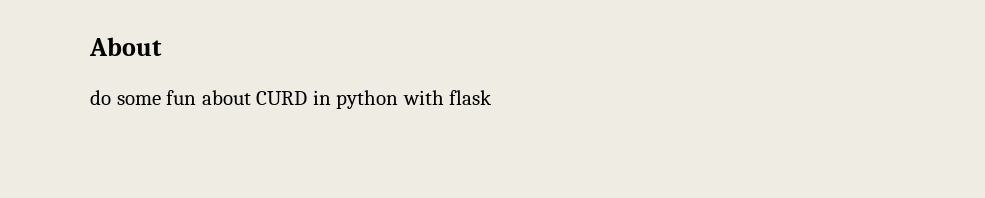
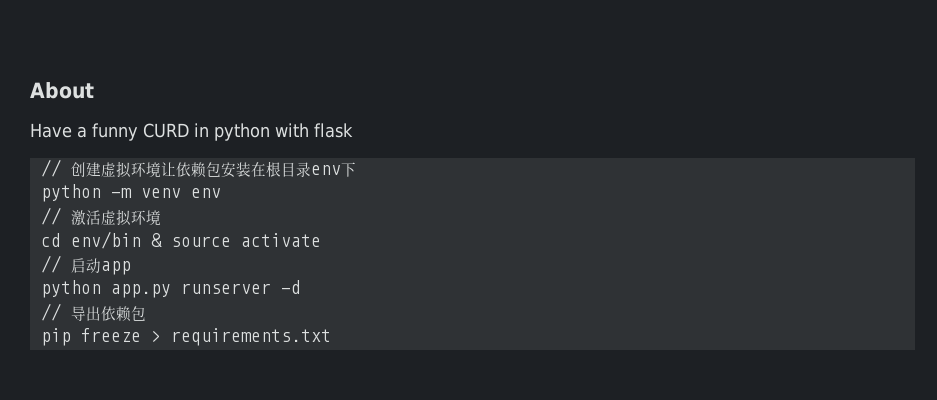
[90,90,251,105] do some fun about -> [30,123,138,141] Have a funny
(493, 97) none -> [40,159,356,178] [40,184,221,202] [40,207,161,226] [40,231,321,249] [40,255,131,275] [40,280,301,298] [40,303,146,322] [40,328,331,346] // // 创建虚拟环境让依赖包安装在根目录env下 // python -m venv env // // 激活虚拟环境 // cd env/bin & source activate // // 启动app // python app.py runserver -d // // 导出依赖包 // pip freeze > requirements.txt

